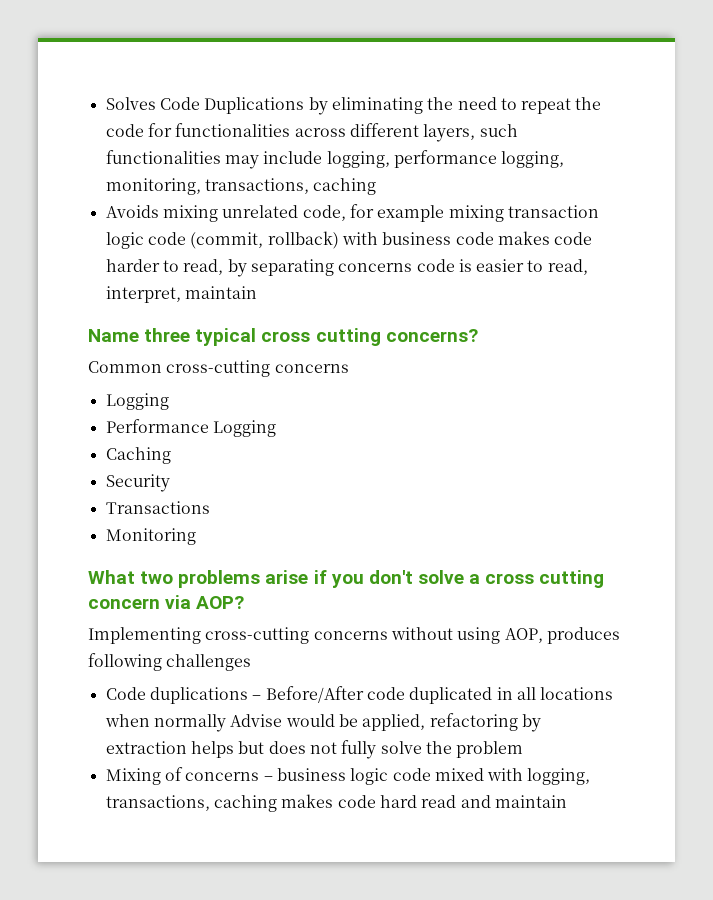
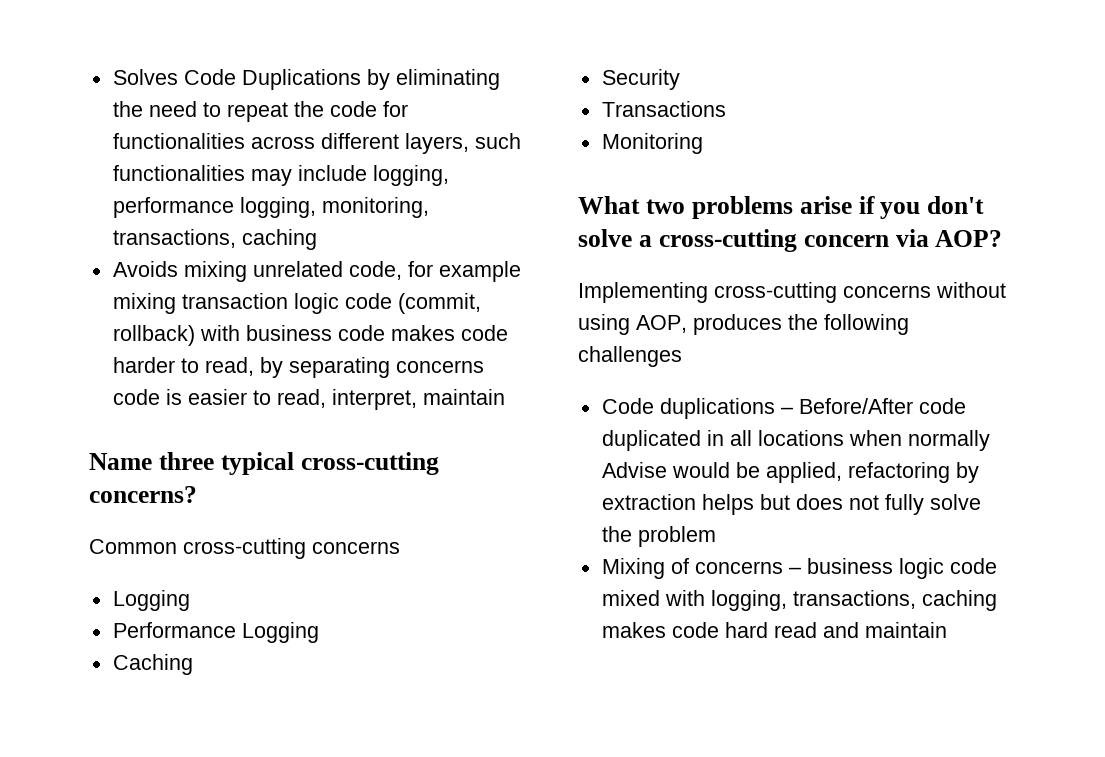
[261,328,381,346] cross cutting -> [300,452,439,475] cross-cutting
[485,570,605,588] cross cutting -> [658,229,797,252] cross-cutting
(620, 635) none -> [788,314,818,330] the

